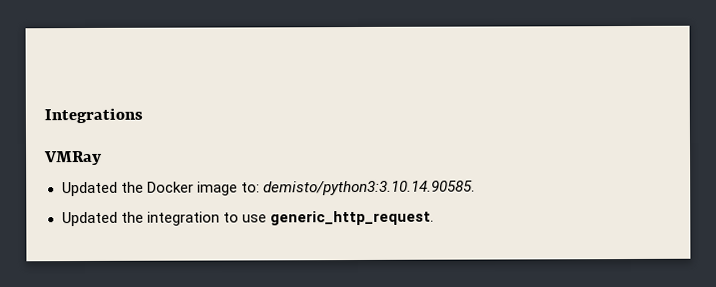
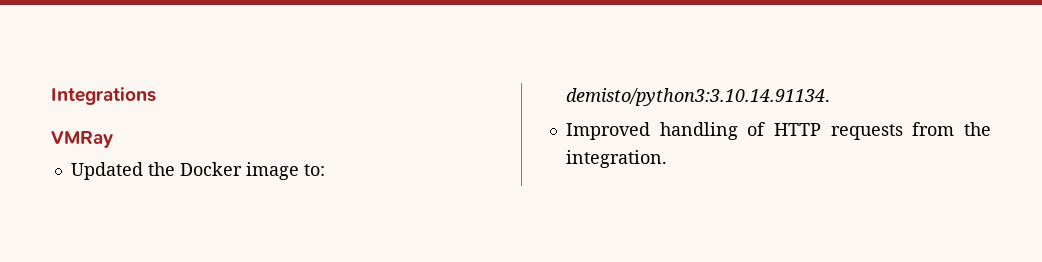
[262,180,475,196] [61,210,434,227] demisto/python3:3.10.14.90585. // Updated the integration to use generic_http_request. -> [565,88,830,106] [565,122,991,140] [565,150,667,168] demisto/python3:3.10.14.91134. // Improved handling of HTTP requests from the integration.

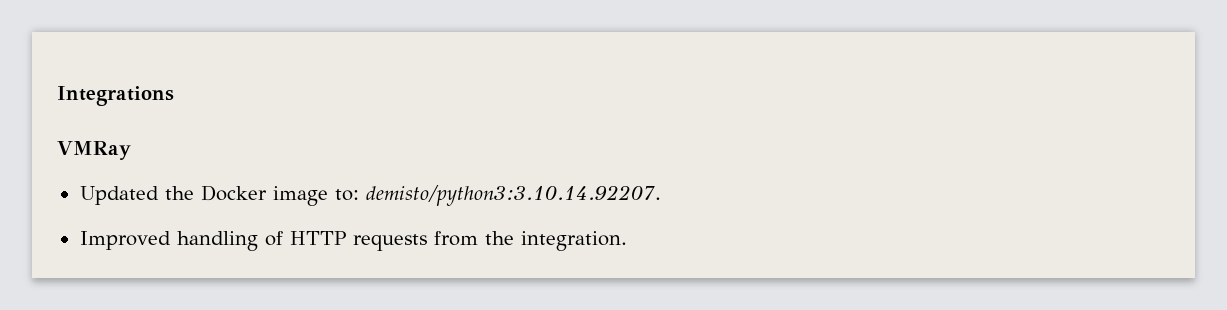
[565,88,830,106] demisto/python3:3.10.14.91134. -> [365,185,661,206] demisto/python3:3.10.14.92207.

